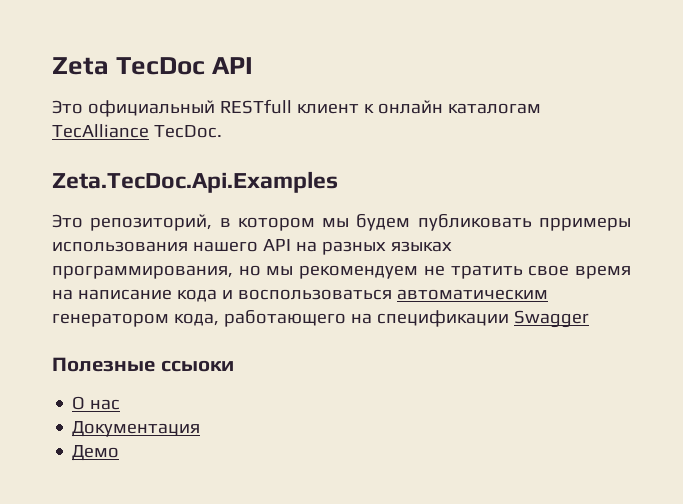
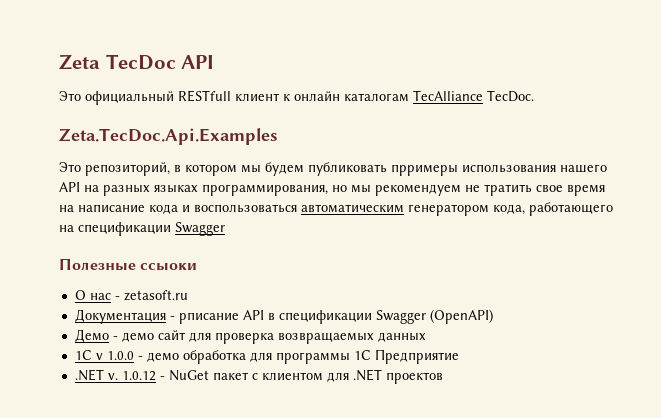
(121, 404) none -> [114,290,188,301] - zetasoft.ru
[72,445,120,461] // Демо -> [169,309,493,324] [74,329,426,344] [74,349,459,364] [74,369,443,384] - рписание API в спецификации Swagger (OpenAPI) // Демо - демо сайт для проверка возвращаемых данных // 1С v 1.0.0 - демо обработка для программы 1С Предприятие // .NET v. 1.0.12 - NuGet пакет с клиентом для .NET проектов

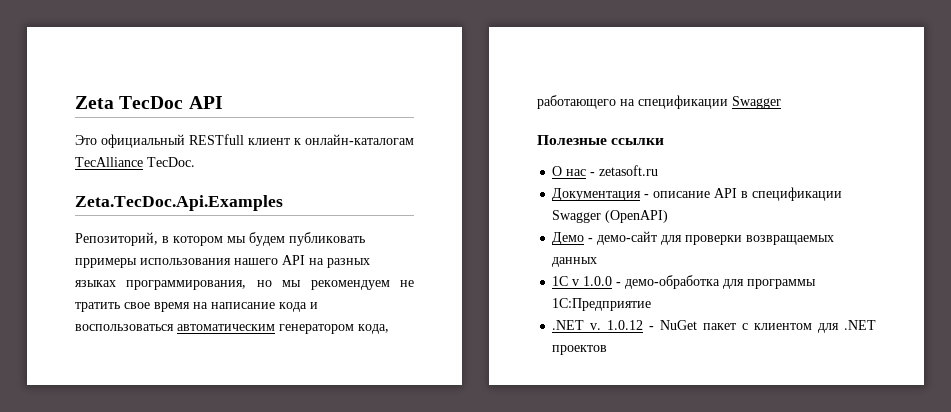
[294,91,409,102] онлайн каталогам -> [305,134,414,145] онлайн-каталогам
[59,162,170,176] Это репозиторий, -> [75,232,158,246] Репозиторий,
[140,263,198,271] ссыоки -> [611,138,665,145] ссылки
[178,312,239,324] рписание -> [653,191,711,198] описание
[121,330,274,344] демо сайт для проверка -> [597,231,743,245] демо-сайт для проверки
[146,349,459,364] демо обработка для программы 1С Предприятие -> [625,275,817,289] [552,298,652,311] демо-обработка для программы 1С:Предприятие

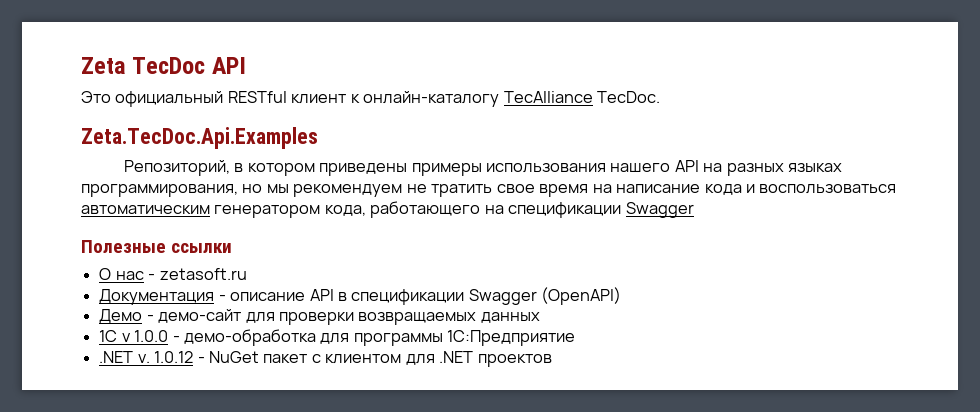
[189,134,244,145] RESTfull -> [227,91,287,103] RESTful
[305,134,414,145] онлайн-каталогам -> [363,91,500,107] онлайн-каталогу
[227,232,365,246] [75,258,137,268] мы будем публиковать прримеры -> [319,163,482,176] приведены примеры

